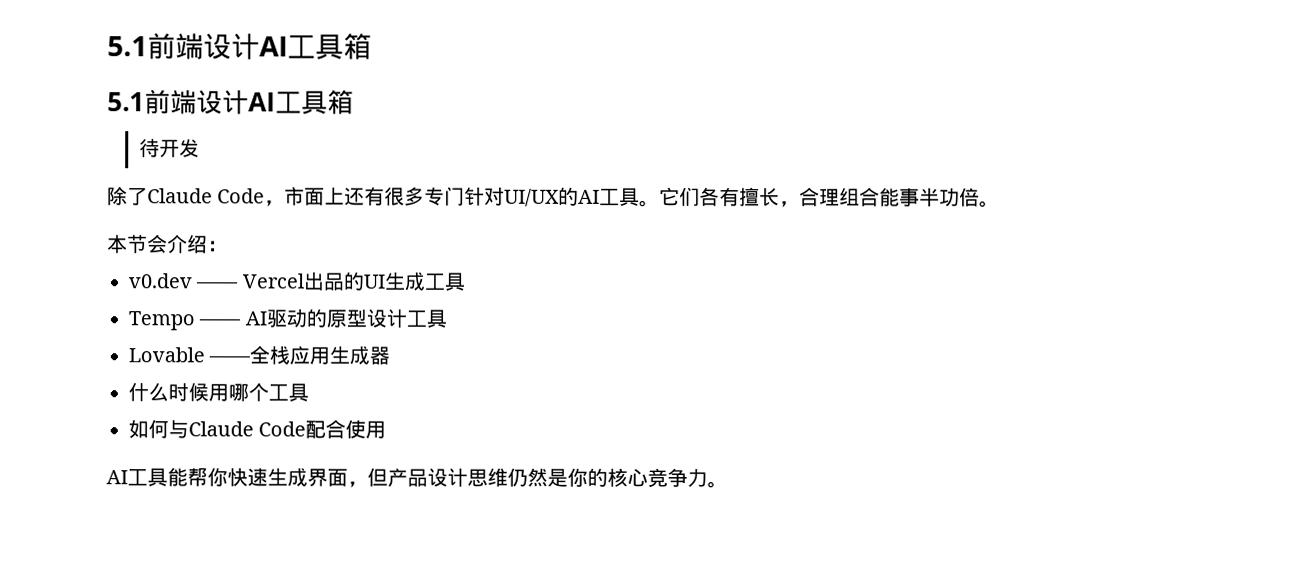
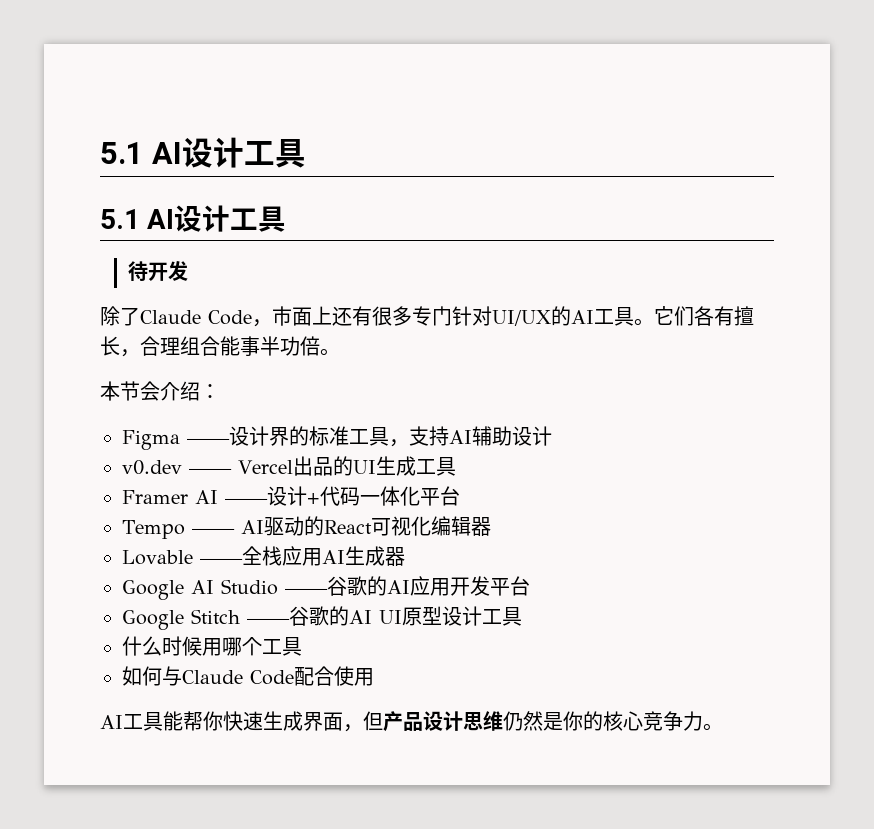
[107,33,372,60] [107,89,354,115] 5.1前端设计AI工具箱 // 5.1前端设计AI工具箱 -> [100,137,307,168] [100,205,287,232] 5.1 AI设计工具 // 5.1 AI设计工具
(228, 246) none -> [122,426,552,450] // Figma ——设计界的标准工具，支持AI辅助设计
(466, 281) none -> [122,486,460,506] // Framer AI ——设计+代码一体化平台
[325,308,447,328] 原型设计工具 -> [323,516,491,536] React可视化编辑器
(331, 355) none -> [322,550,345,564] AI
(391, 355) none -> [122,576,530,600] [122,606,522,630] // Google AI Studio ——谷歌的AI应用开发平台 // Google Stitch ——谷歌的AI UI原型设计工具

